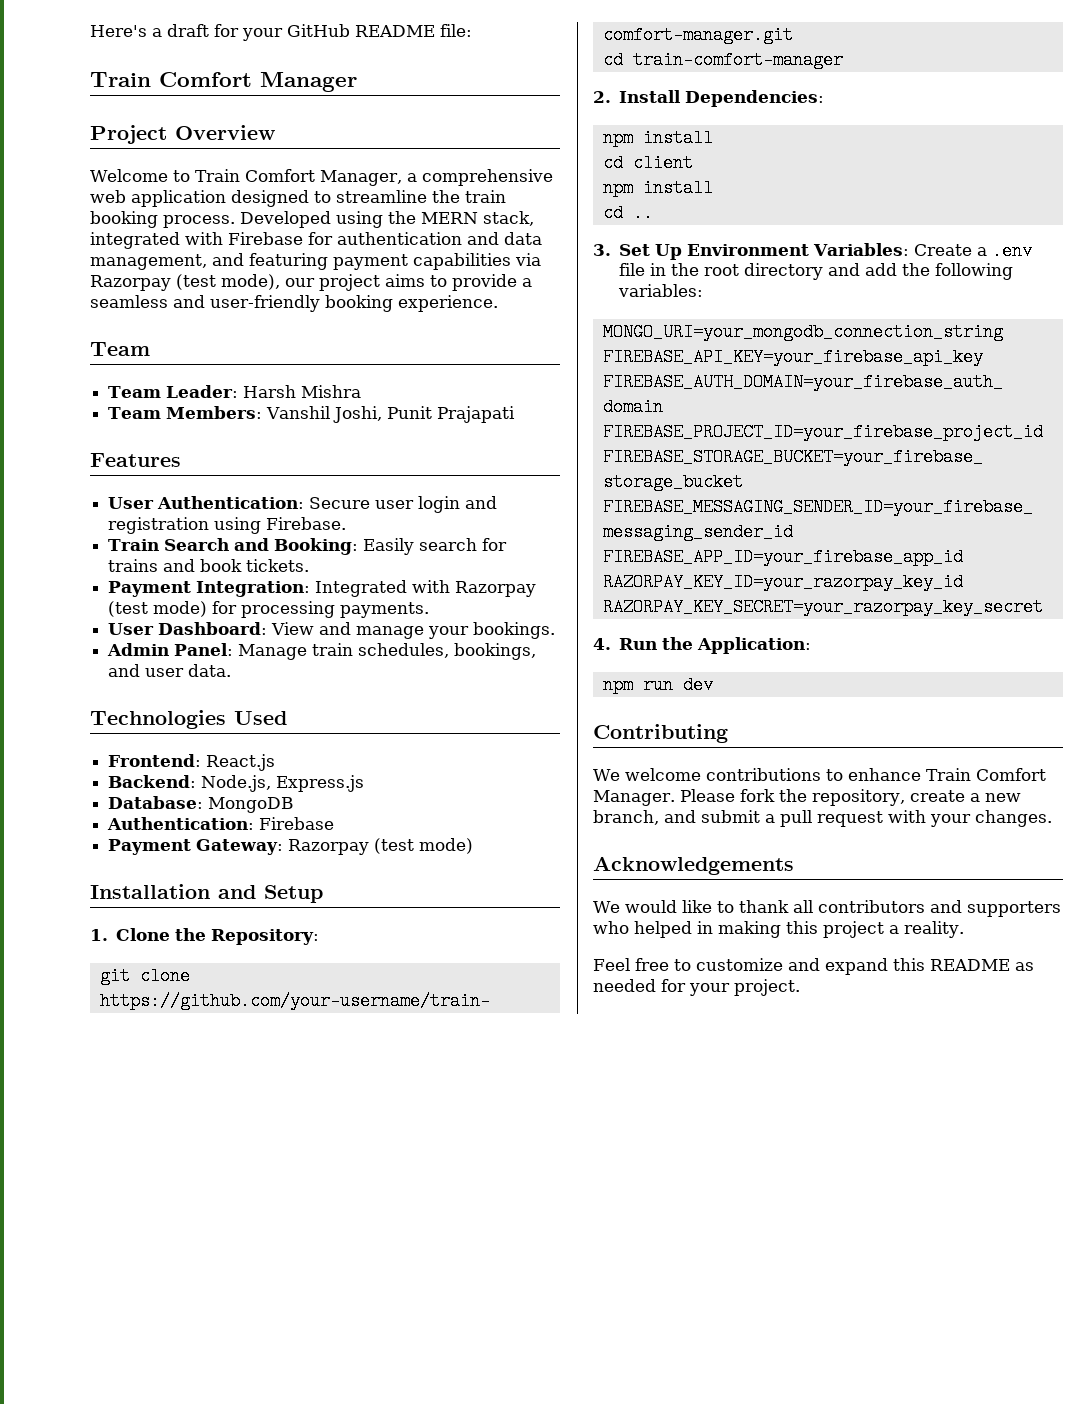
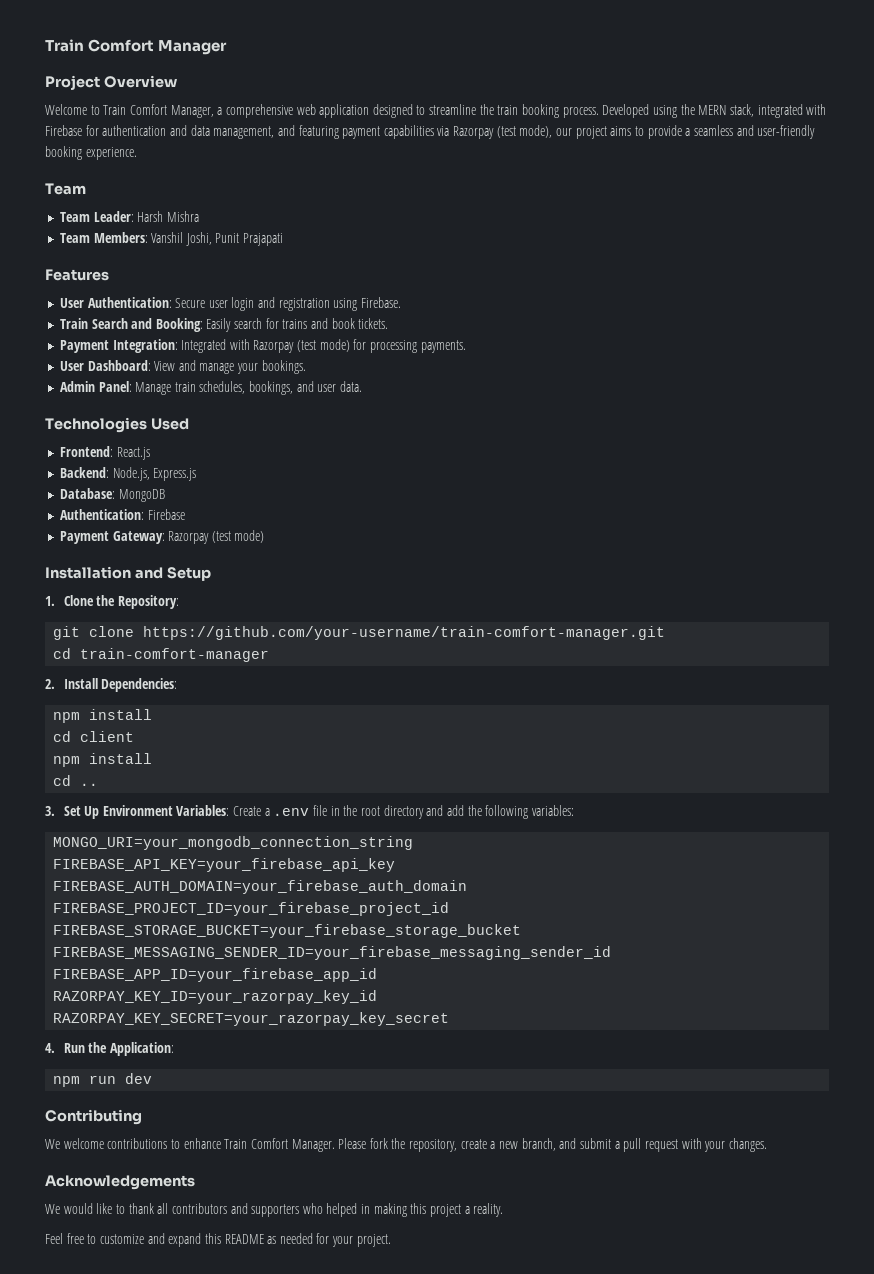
[90,24,472,41] Here's a draft for your GitHub README file: // -> (45, 45) none

